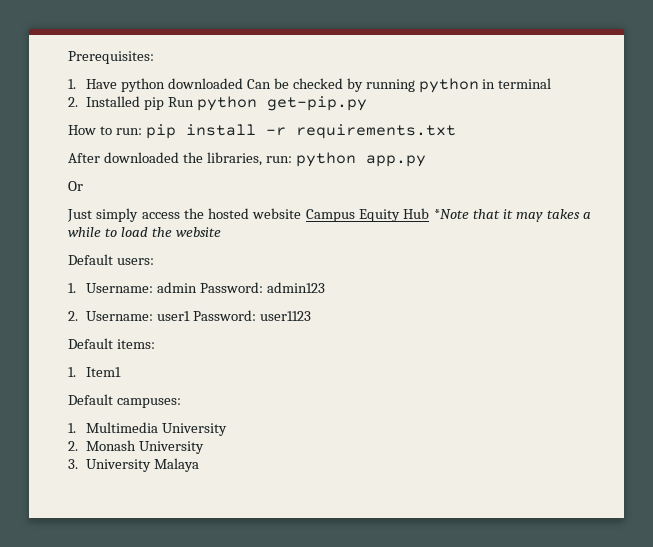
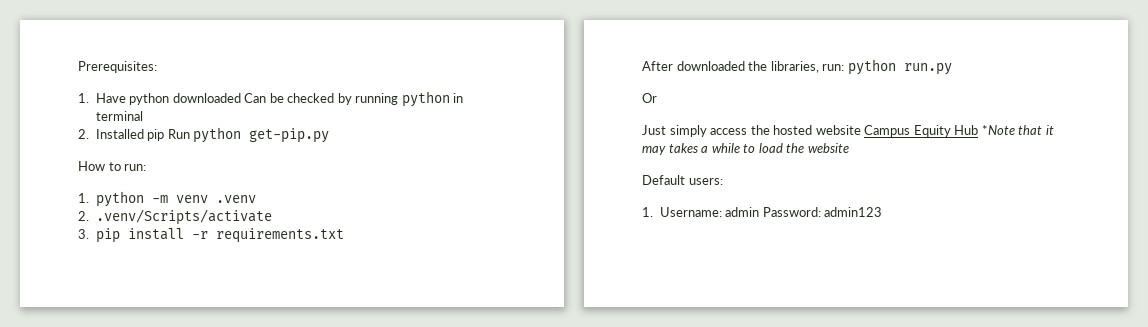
(142, 131) none -> [78,191,256,207] [78,209,272,225] [78,229,89,239] // 1. python -m venv .venv // 2. .venv/Scripts/activate // 3.
[365,155,426,167] app.py -> [903,63,952,75] run.py
[68,310,311,321] [68,338,155,349] [68,367,122,377] [68,394,181,408] [68,422,228,436] [68,440,205,454] [68,458,200,472] // 2. Username: user1 Password: user1123 // Default items: // 1. Item1 // Default campuses: // 1. Multimedia University // 2. Monash University // 3. University Malaya -> (883, 212) none

